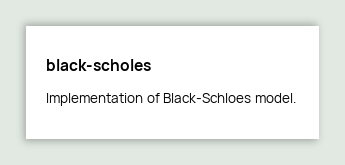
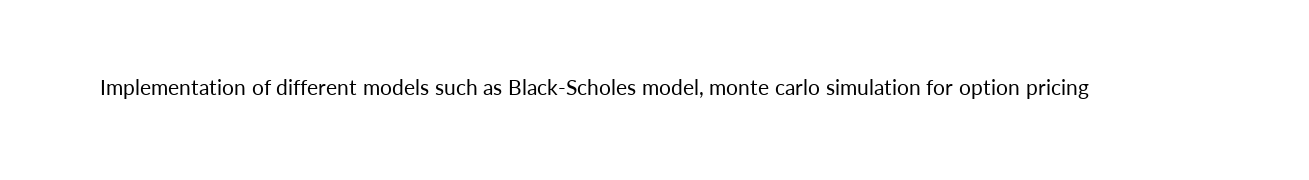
[46,59,151,71] black-scholes // -> (100, 89) none
[163,93,296,103] Black-Schloes model. -> [276,79,1089,99] different models such as Black-Scholes model, monte carlo simulation for option pricing

